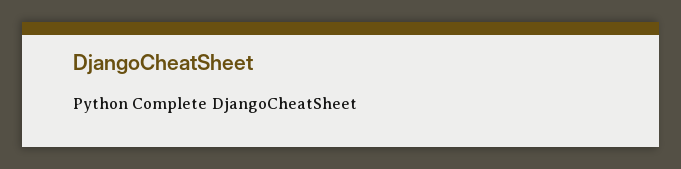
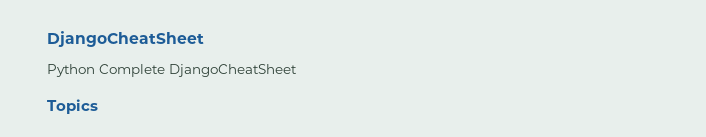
(357, 105) none -> [47,99,98,114] // Topics

